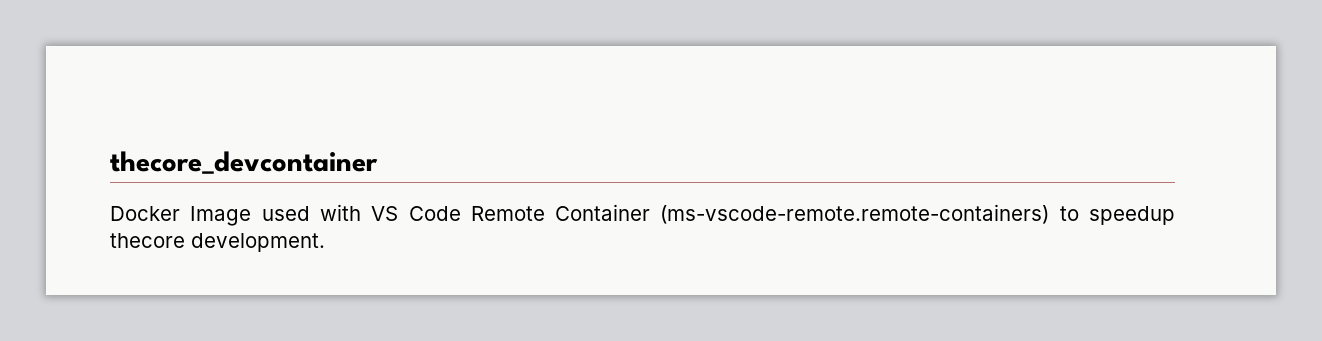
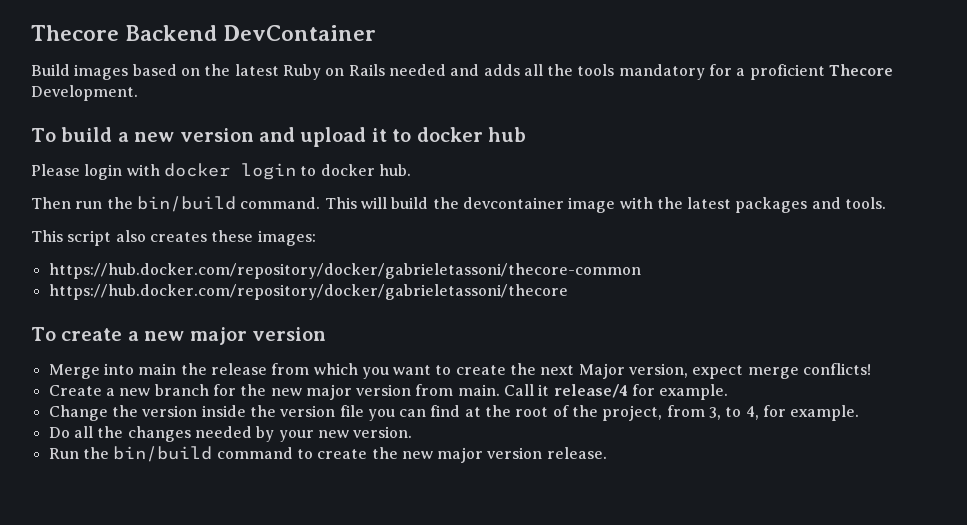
[110,151,378,174] [110,204,1175,226] [110,233,325,252] thecore_devcontainer // Docker Image used with VS Code Remote Container (ms-vscode-remote.remote-containers) to speedup thecore development. -> [31,25,377,41] [31,64,894,80] [31,85,138,101] [31,127,526,147] [31,163,411,180] [31,196,887,213] [31,230,316,246] [48,263,641,279] [48,284,568,300] [31,327,326,345] [48,363,872,379] [48,384,729,400] [48,405,860,421] [48,426,413,442] [48,446,607,463] Thecore Backend DevContainer // Build images based on the latest Ruby on Rails needed and adds all the tools mandatory for a proficient Thecore Development. // To build a new version and upload it to docker hub // Please login with docker login to docker hub. // Then run the bin/build command. This will build the devcontainer image with the latest packages and tools. // This script also creates these images: // https://hub.docker.com/repository/docker/gabrieletassoni/thecore-common // https://hub.docker.com/repository/docker/gabrieletassoni/thecore // To create a new major version // Merge into main the release from which you want to create the next Major version, expect merge conflicts! // Create a new branch for the new major version from main. Call it release/4 for example. // Change the version inside the version file you can find at the root of the project, from 3, to 4, for example. // Do all the changes needed by your new version. // Run the bin/build command to create the new major version release.

